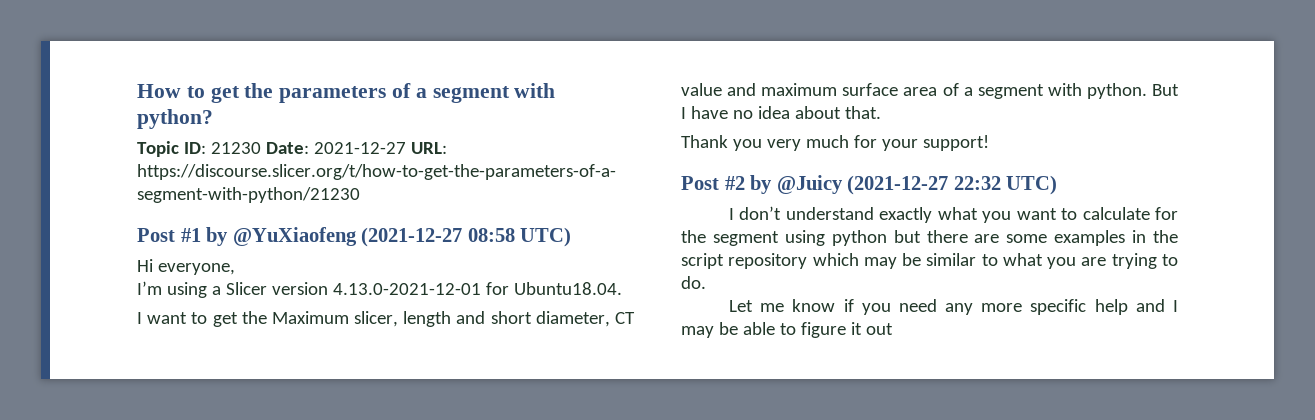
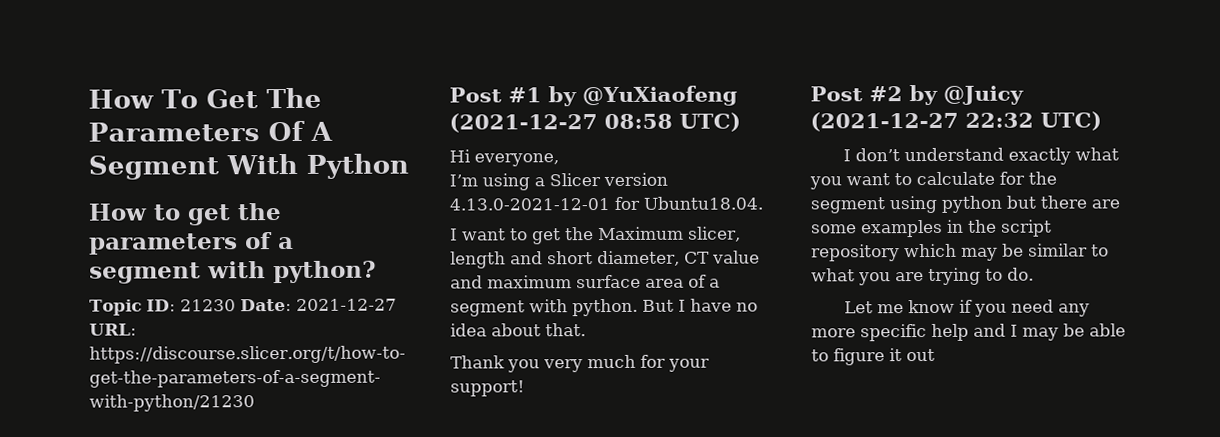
[137,84,181,98] How -> [88,87,322,109] [88,120,333,142] [88,153,409,180] [88,203,148,221] How To Get The Parameters Of A Segment With Python // How

